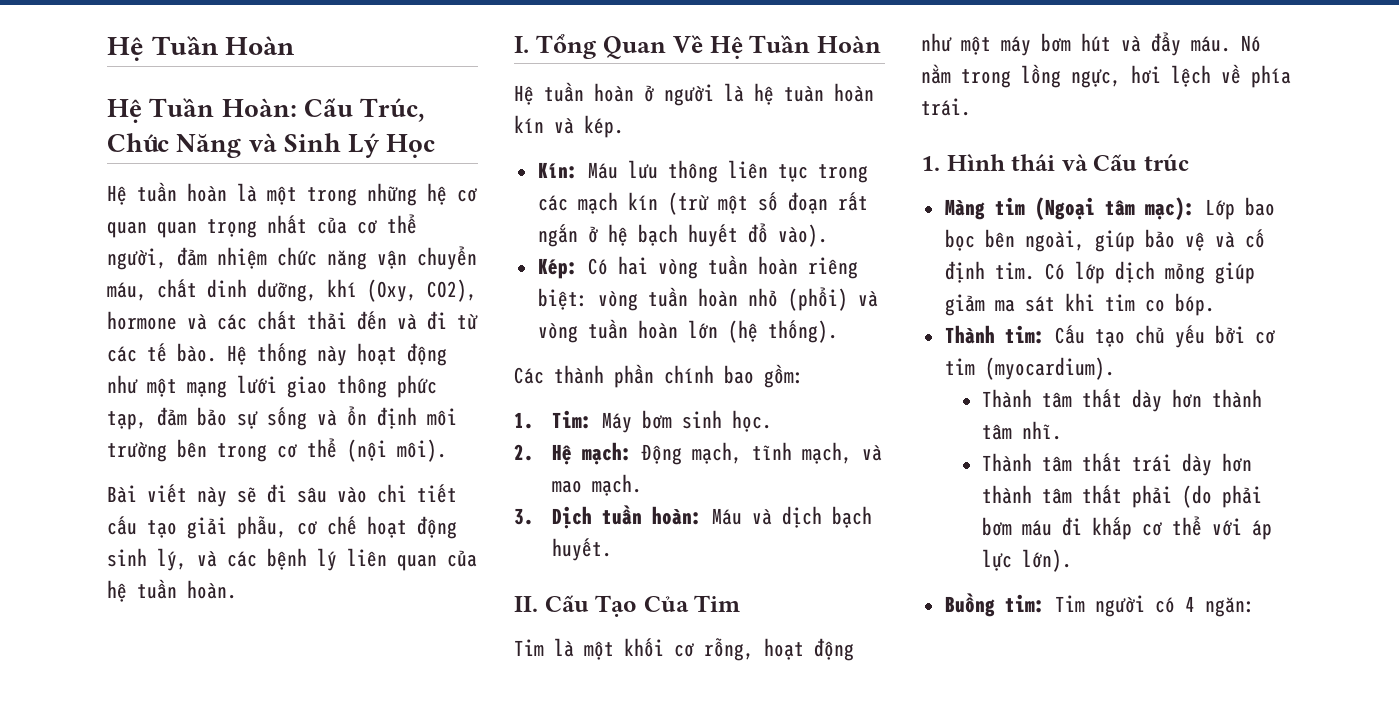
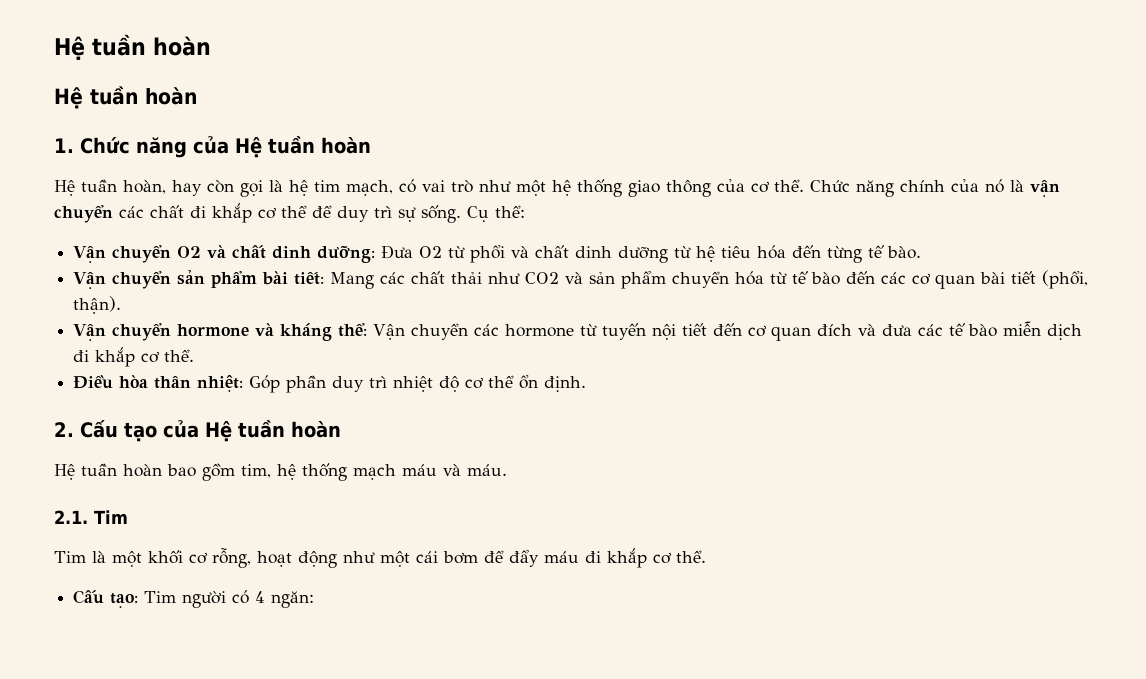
[107,36,296,61] [107,98,426,123] [107,133,436,158] [107,182,477,206] [107,214,417,238] [107,246,477,270] [107,279,477,302] [107,311,478,330] [107,343,447,366] [107,375,437,398] [107,406,457,430] [107,438,447,462] [107,484,457,507] [107,516,457,539] [107,548,477,571] [107,579,237,602] [514,34,882,59] [514,82,874,106] [514,115,624,138] [537,160,868,183] [537,192,868,215] [537,223,828,247] [537,255,858,279] [537,287,878,311] [537,319,838,343] [514,364,804,388] [514,410,772,433] [514,442,882,465] [551,474,642,496] [514,505,872,529] [551,538,612,561] [514,595,689,617] Hệ Tuần Hoàn // Hệ Tuần Hoàn: Cấu Trúc, Chức Năng và Sinh Lý Học // Hệ tuần hoàn là một trong những hệ cơ quan quan trọng nhất của cơ thể người, đảm nhiệm chức năng vận chuyển máu, chất dinh dưỡng, khí (Oxy, CO2), hormone và các chất thải đến và đi từ các tế bào. Hệ thống này hoạt động như một mạng lưới giao thông phức tạp, đảm bảo sự sống và ổn định môi trường bên trong cơ thể (nội môi). // Bài viết này sẽ đi sâu vào chi tiết cấu tạo giải phẫu, cơ chế hoạt động sinh lý, và các bệnh lý liên quan của hệ tuần hoàn. // I. Tổng Quan Về Hệ Tuần Hoàn // Hệ tuần hoàn ở người là hệ tuàn hoàn kín và kép. // Kín: Máu lưu thông liên tục trong các mạch kín (trừ một số đoạn rất ngắn ở hệ bạch huyết đổ vào). // Kép: Có hai vòng tuần hoàn riêng biệt: vòng tuần hoàn nhỏ (phổi) và vòng tuần hoàn lớn (hệ thống). // Các thành phần chính bao gồm: // 1. Tim: Máy bơm sinh học. // 2. Hệ mạch: Động mạch, tĩnh mạch, và mao mạch. // 3. Dịch tuần hoàn: Máu và dịch bạch huyết. // II. Cấu Tạo Của -> [54,34,211,60] [54,86,197,109] [54,136,371,158] [54,179,1060,197] [54,203,525,223] [73,245,922,263] [73,270,1089,289] [73,296,122,314] [73,321,1083,341] [73,347,195,367] [73,375,587,393] [54,420,341,442] [54,463,507,481] [54,510,88,524] Hệ tuần hoàn // Hệ tuần hoàn // 1. Chức năng của Hệ tuần hoàn // Hệ tuần hoàn, hay còn gọi là hệ tim mạch, có vai trò như một hệ thống giao thông của cơ thể. Chức năng chính của nó là vận chuyển các chất đi khắp cơ thể để duy trì sự sống. Cụ thể: // Vận chuyển O2 và chất dinh dưỡng: Đưa O2 từ phổi và chất dinh dưỡng từ hệ tiêu hóa đến từng tế bào. // Vận chuyển sản phẩm bài tiết: Mang các chất thải như CO2 và sản phẩm chuyển hóa từ tế bào đến các cơ quan bài tiết (phổi, thận). // Vận chuyển hormone và kháng thể: Vận chuyển các hormone từ tuyến nội tiết đến cơ quan đích và đưa các tế bào miễn dịch đi khắp cơ thể. // Điều hòa thân nhiệt: Góp phần duy trì nhiệt độ cơ thể ổn định. // 2. Cấu tạo của Hệ tuần hoàn // Hệ tuần hoàn bao gồm tim, hệ thống mạch máu và máu. // 2.1.
[1001,32,1261,56] [921,64,1291,88] [921,98,971,116] [921,154,1190,171] [944,197,1275,220] [944,229,1265,252] [944,261,1255,284] [944,293,1215,316] [944,325,1275,348] [944,357,1115,380] [982,389,1263,412] [982,421,1063,440] [982,453,1253,476] [982,485,1263,508] [982,516,1273,540] [982,549,1073,572] [944,593,1045,617] máy bơm hút và đẩy máu. Nó nằm trong lồng ngực, hơi lệch về phía trái. // 1. Hình thái và Cấu trúc // Màng tim (Ngoại tâm mạc): Lớp bao bọc bên ngoài, giúp bảo vệ và cố định tim. Có lớp dịch mỏng giúp giảm ma sát khi tim co bóp. // Thành tim: Cấu tạo chủ yếu bởi cơ tim (myocardium). // Thành tâm thất dày hơn thành tâm nhĩ. // Thành tâm thất trái dày hơn thành tâm thất phải (do phải bơm máu đi khắp cơ thể với áp lực lớn). // Buồng tim: -> [416,548,706,568] [73,590,139,608] cái bơm để đẩy máu đi khắp cơ thể. // Cấu tạo:

